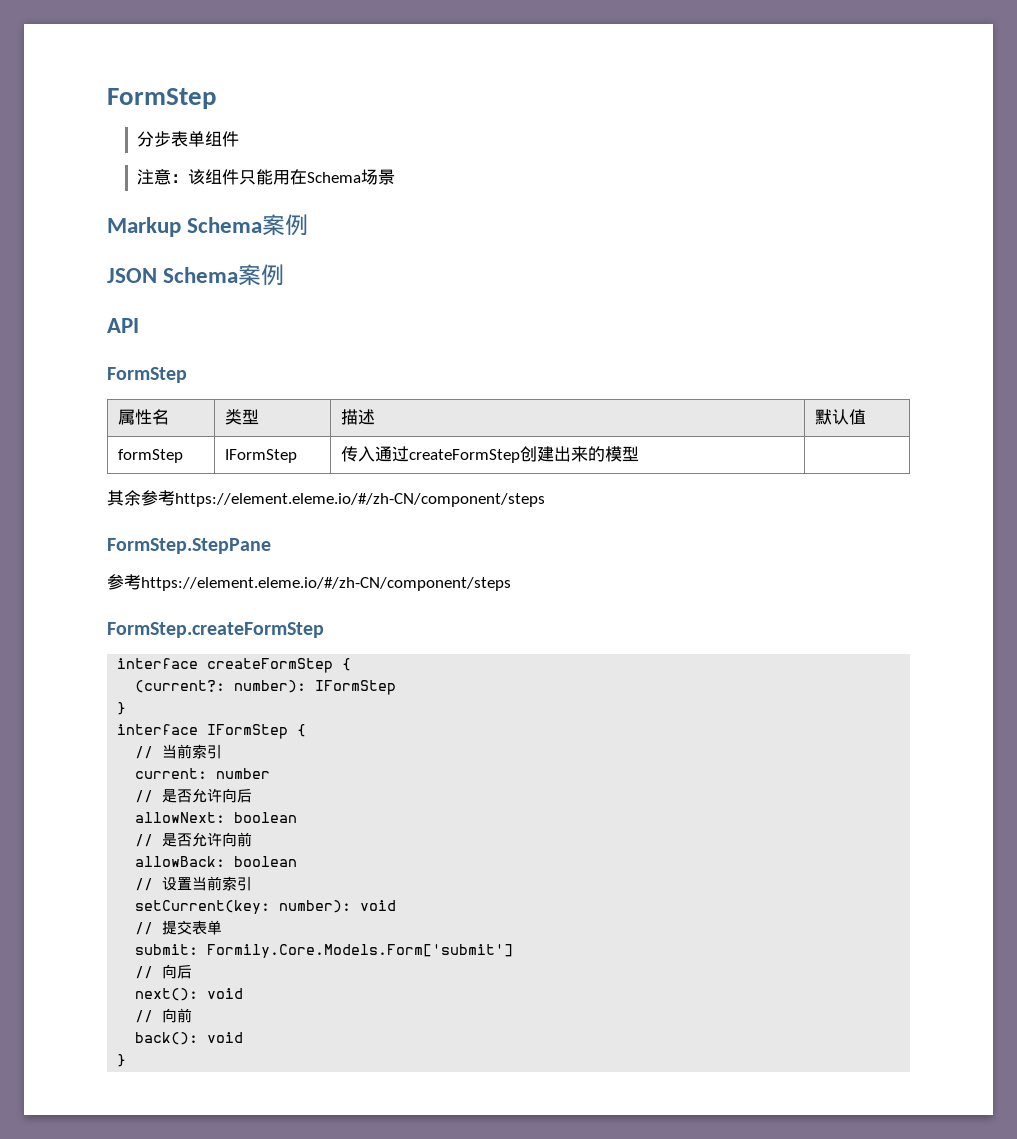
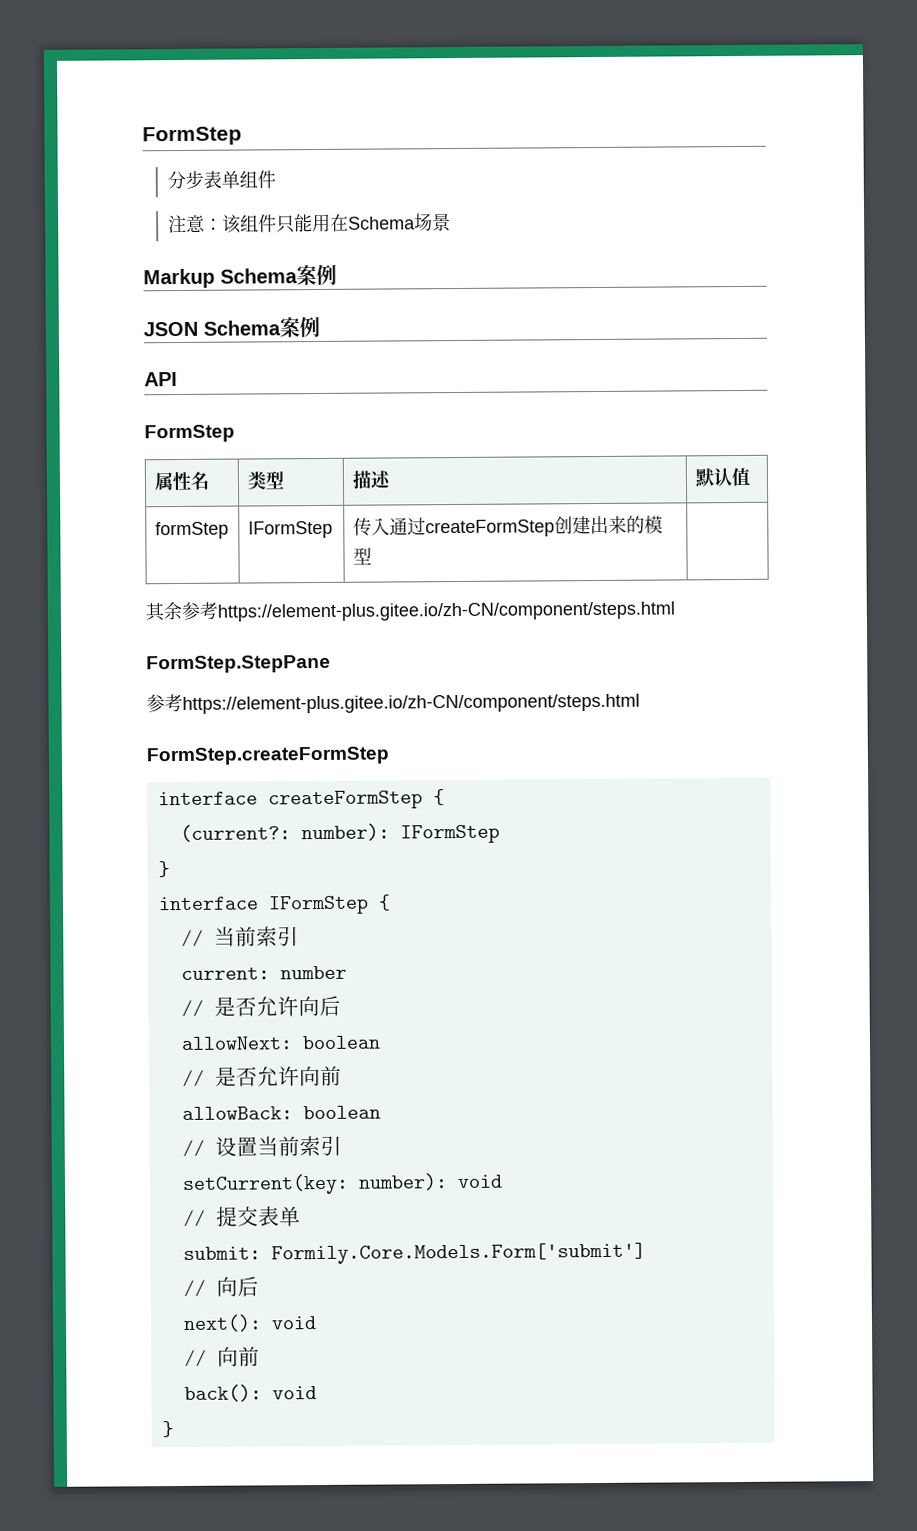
[175,493,545,507] https://element.eleme.io/#/zh-CN/component/steps -> [217,601,675,622] https://element-plus.gitee.io/zh-CN/component/steps.html
[141,577,511,591] https://element.eleme.io/#/zh-CN/component/steps -> [182,693,640,714] https://element-plus.gitee.io/zh-CN/component/steps.html

